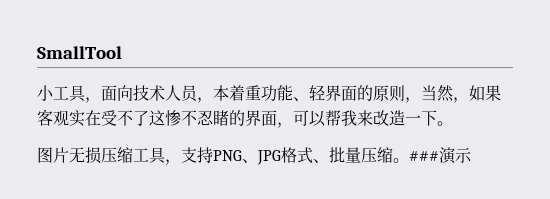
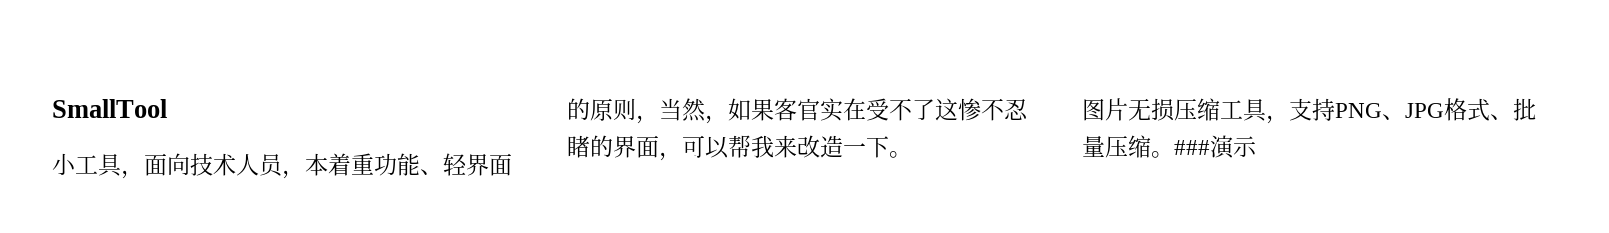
[53,110,69,126] 观 -> [797,98,820,121] 官

